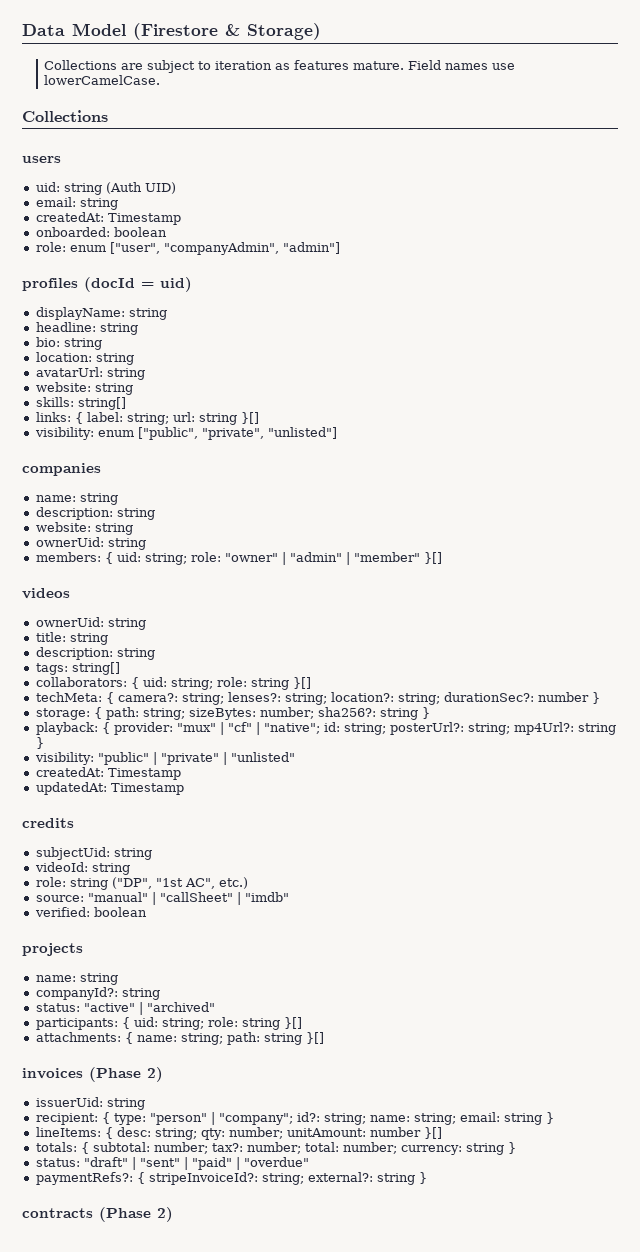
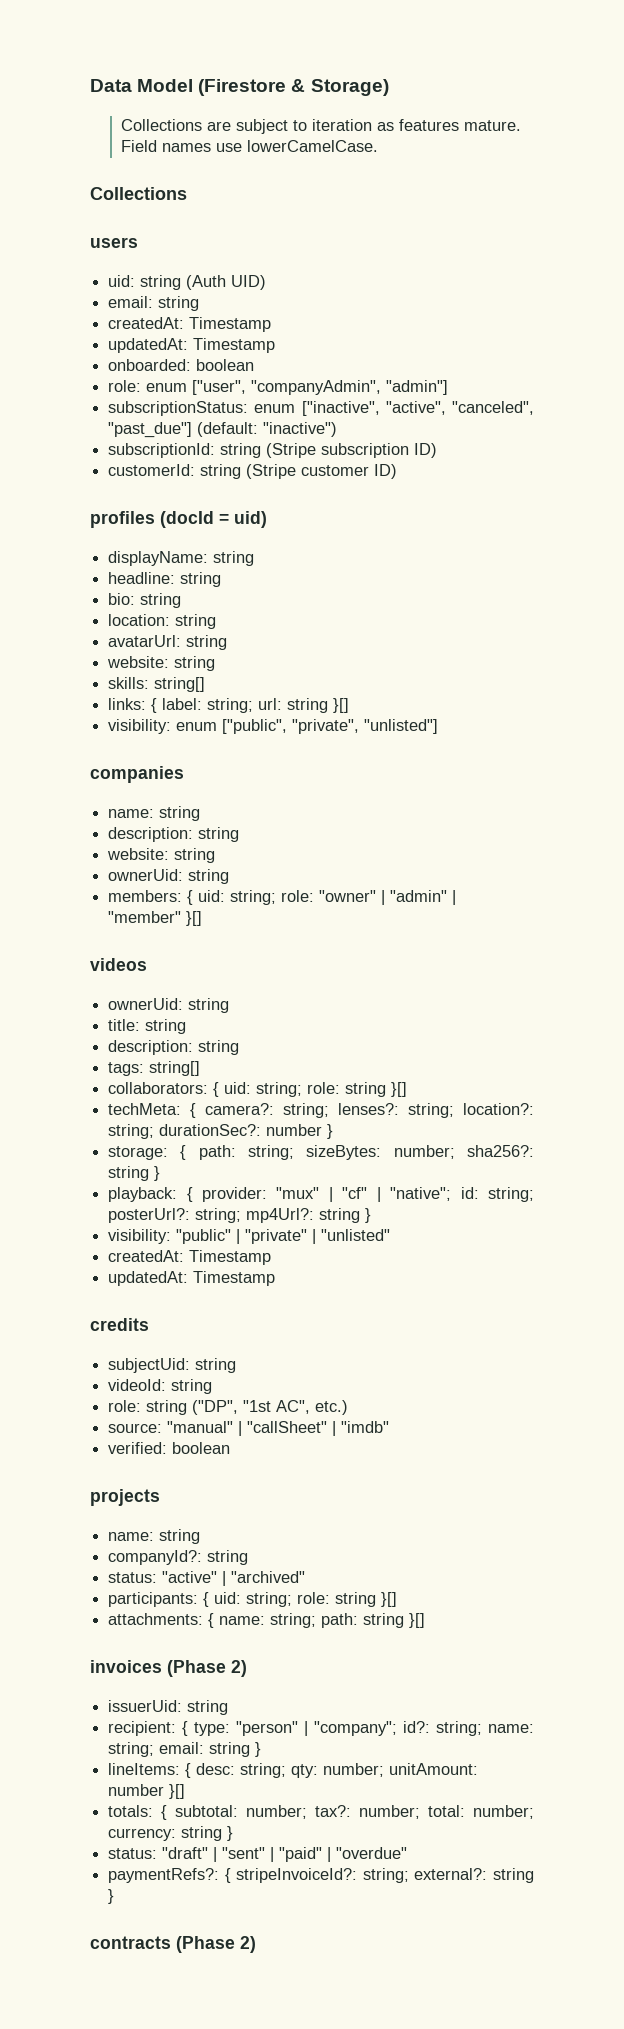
(181, 219) none -> [108,338,276,353] // updatedAt: Timestamp
(340, 248) none -> [108,401,534,416] [108,422,338,438] [108,443,438,458] [108,464,398,479] // subscriptionStatus: enum ["inactive", "active", "canceled", "past_due"] (default: "inactive") // subscriptionId: string (Stripe subscription ID) // customerId: string (Stripe customer ID)

